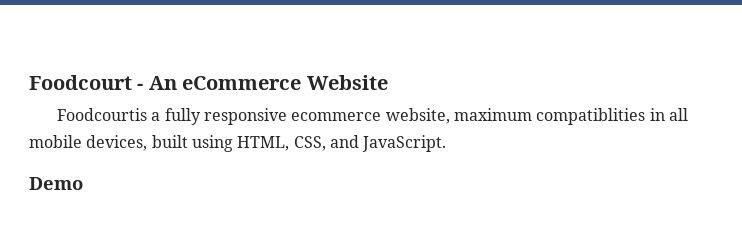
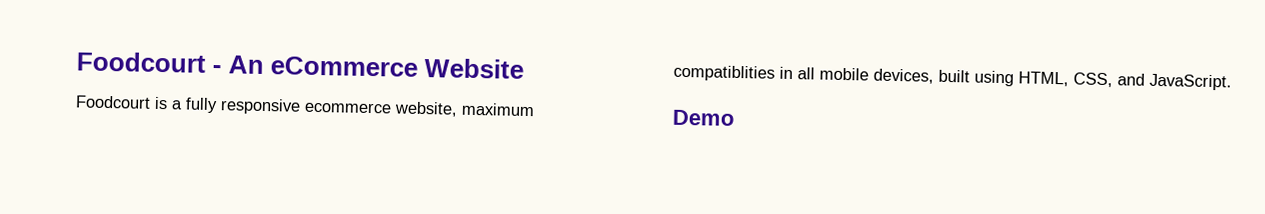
[56,108,147,121] Foodcourtis -> [75,95,168,110] Foodcourt is

